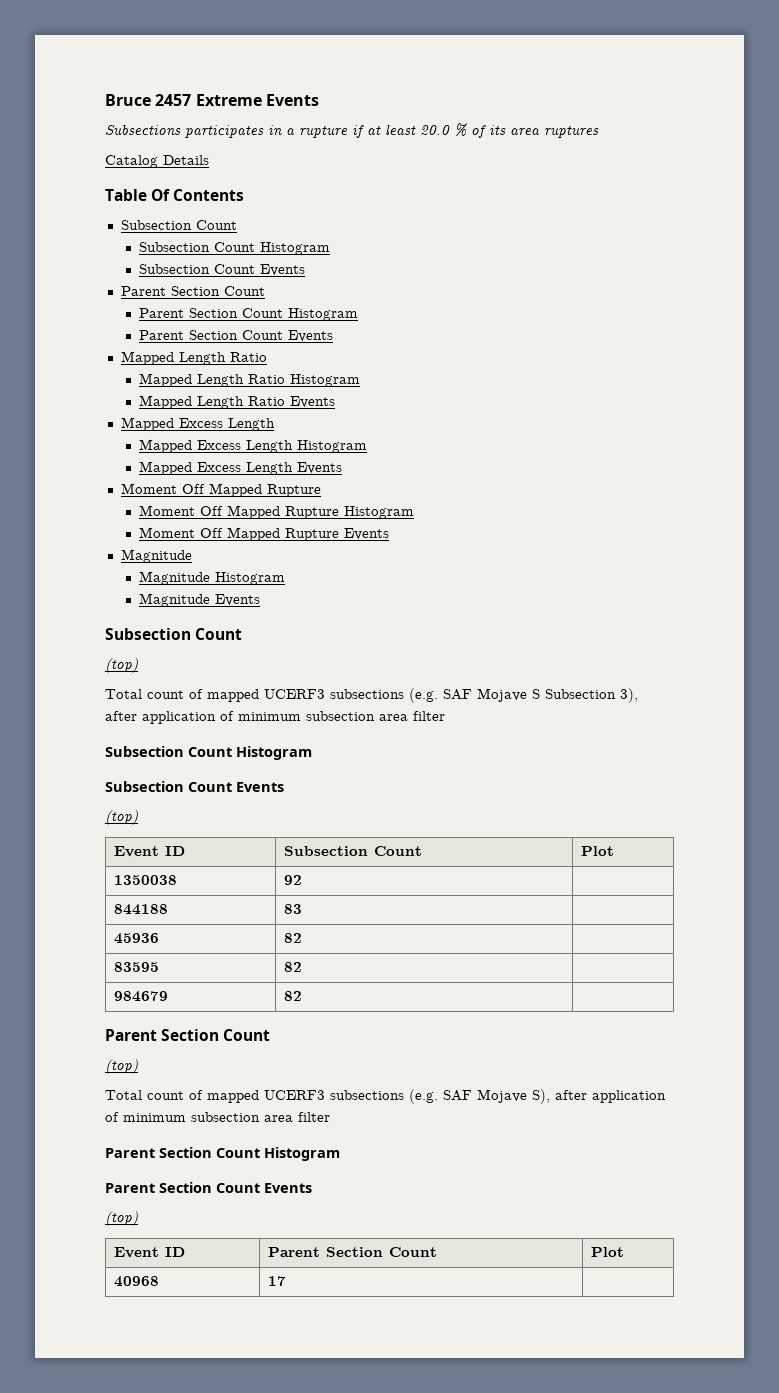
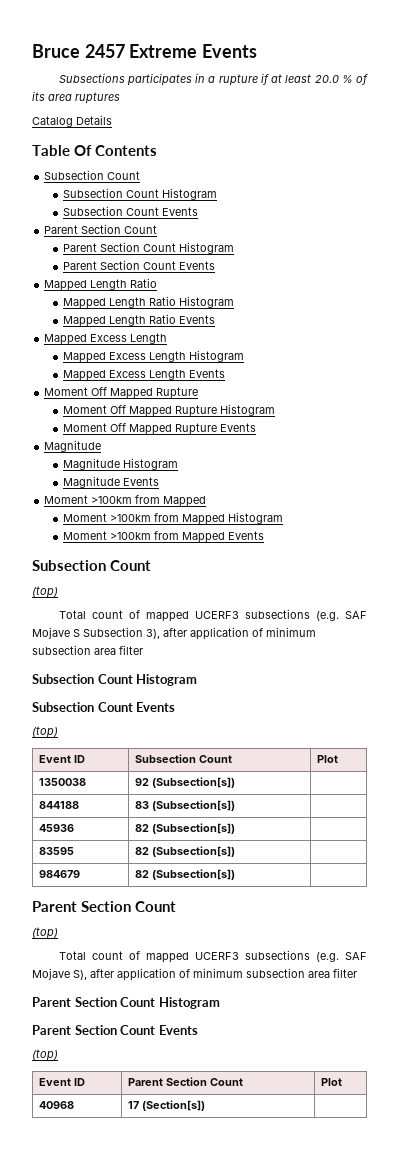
(261, 600) none -> [44,495,207,507] [62,512,283,525] [62,531,264,543] // Moment >100km from Mapped // Moment >100km from Mapped Histogram // Moment >100km from Mapped Events
(303, 880) none -> [151,777,235,788] (Subsection[s])
(303, 909) none -> [151,800,235,811] (Subsection[s])
(303, 938) none -> [151,823,235,834] (Subsection[s])
(303, 967) none -> [151,846,235,857] (Subsection[s])
(303, 996) none -> [151,869,235,880] (Subsection[s])
(287, 1281) none -> [141,1100,205,1111] (Section[s])

